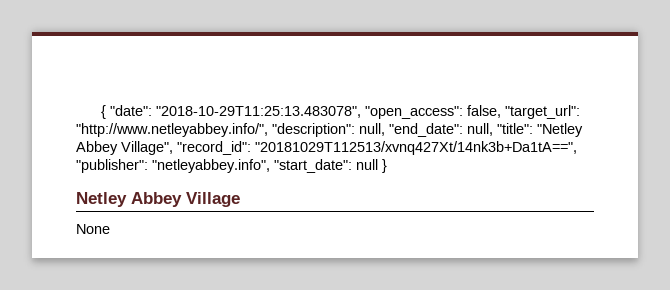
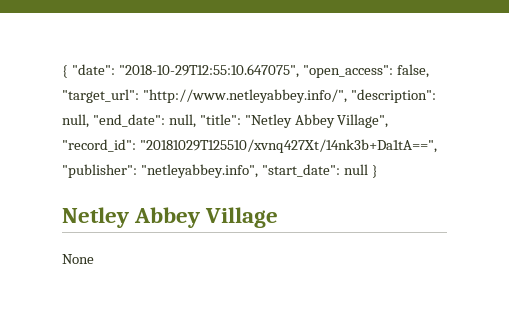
[155,106,361,118] "2018-10-29T11:25:13.483078", -> [118,64,299,78] "2018-10-29T12:55:10.647075",
[255,141,577,155] "20181029T112513/xvnq427Xt/14nk3b+Da1tA==", -> [139,139,437,153] "20181029T125510/xvnq427Xt/14nk3b+Da1tA==",

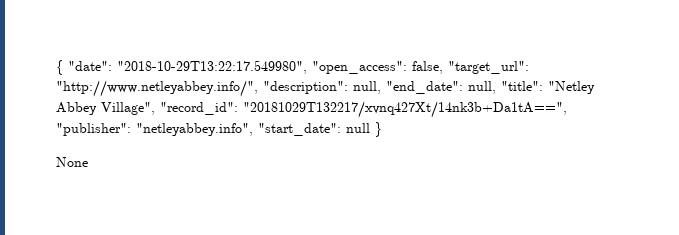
[118,64,299,78] "2018-10-29T12:55:10.647075", -> [117,60,307,74] "2018-10-29T13:22:17.549980",
[139,139,437,153] "20181029T125510/xvnq427Xt/14nk3b+Da1tA==", -> [243,101,567,118] "20181029T132217/xvnq427Xt/14nk3b+Da1tA==",
[62,207,279,228] // Netley Abbey Village -> (382, 129) none

